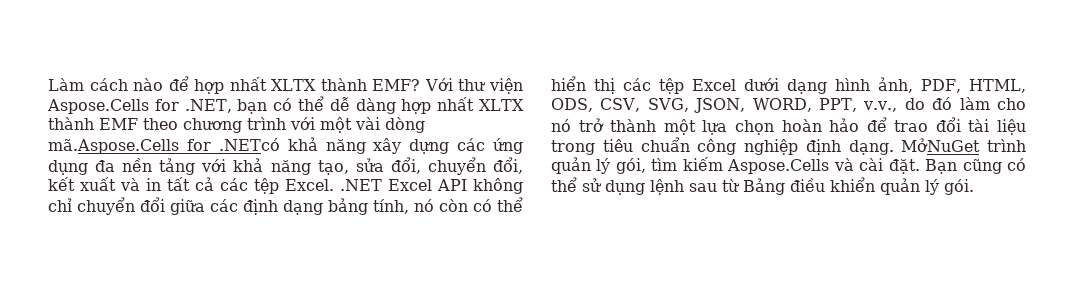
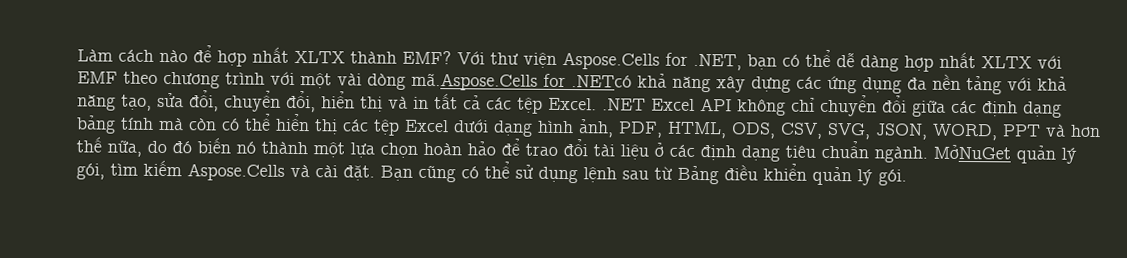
[48,117,94,130] thành -> [1037,55,1062,69] với
[48,177,116,191] kết xuất -> [321,91,383,112] hiển thị
[373,199,434,214] tính, nó -> [120,117,184,131] tính mà
[819,97,1026,112] [551,118,604,132] PPT, v.v., do đó làm cho nó trở -> [1002,124,1101,138] [76,136,256,157] PPT và hơn thế nữa, do đó biến nó
[551,137,1026,155] trong tiêu chuẩn công nghiệp định dạng. MởNuGet trình -> [654,140,1011,163] ở các định dạng tiêu chuẩn ngành. MởNuGet

